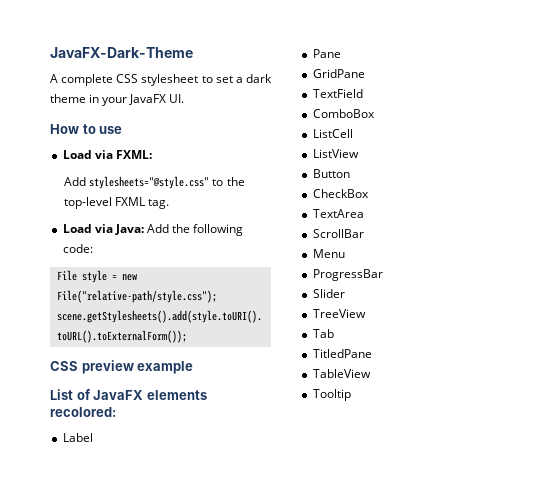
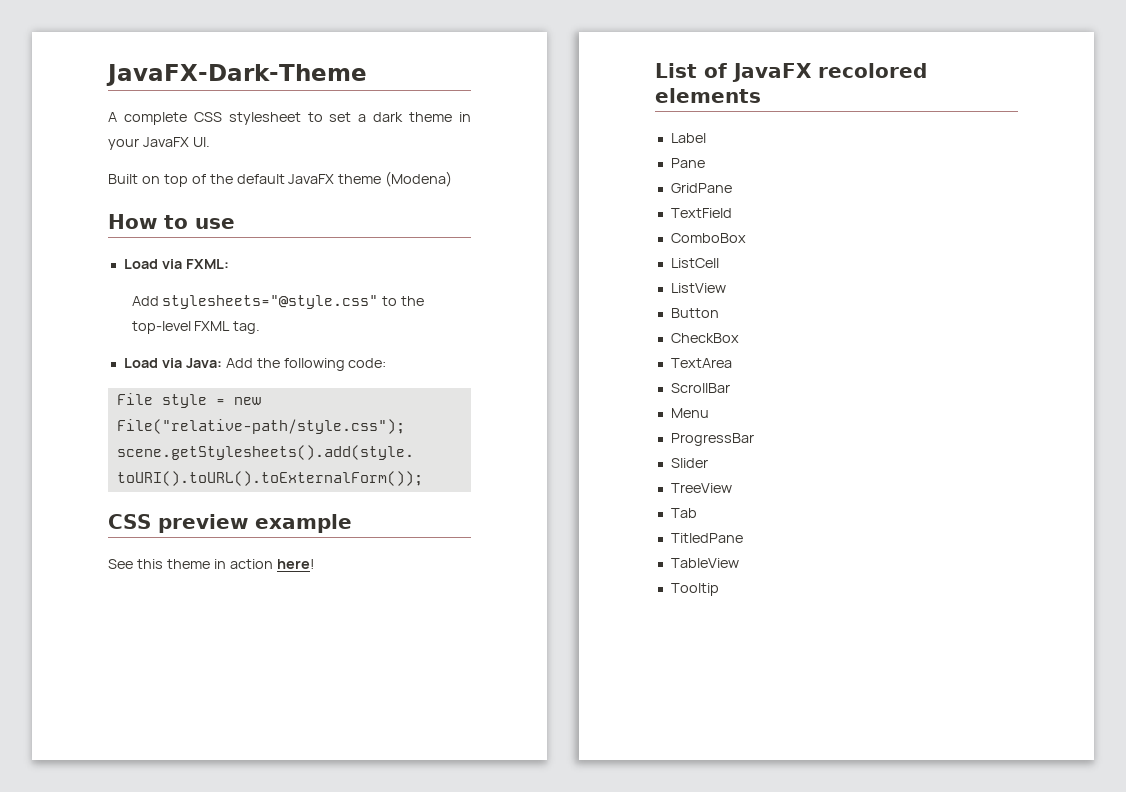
(185, 98) none -> [108,171,453,187] // Built on top of the default JavaFX theme (Modena)
(194, 367) none -> [108,559,315,569] // See this theme in action here!
(144, 395) none -> [818,63,927,78] recolored
[50,407,116,417] recolored: -> (761, 95) none

